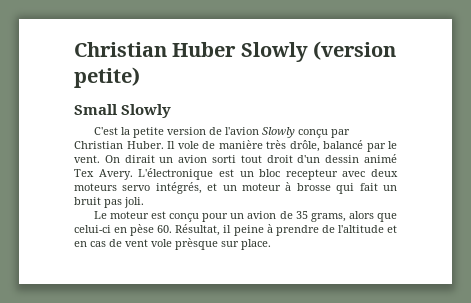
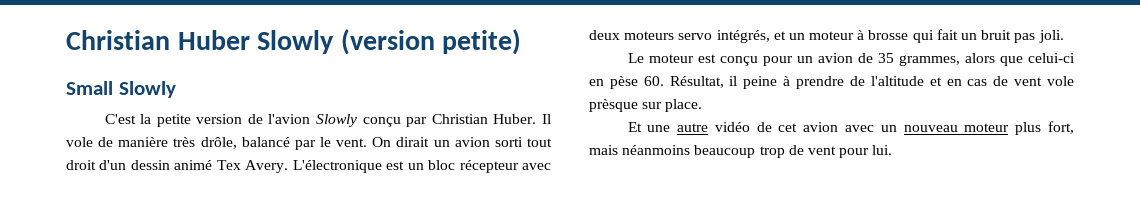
[285,169,338,180] recepteur -> [459,160,519,173] récepteur
[310,213,346,222] grams, -> [898,55,960,66] grammes,
(271, 244) none -> [627,121,1074,135] [589,145,893,158] // Et une autre vidéo de cet avion avec un nouveau moteur plus fort, mais néanmoins beaucoup trop de vent pour lui.

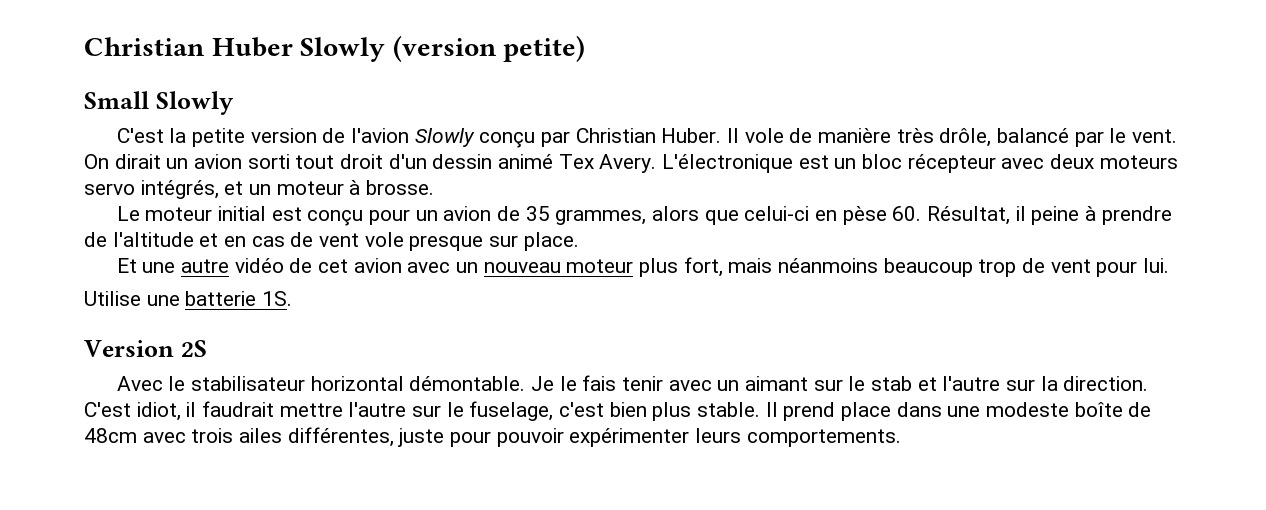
[868,29,1064,43] brosse qui fait un bruit pas joli. -> [366,180,435,195] brosse.
(694, 58) none -> [217,206,266,221] initial
[589,99,638,112] prèsque -> [409,235,484,251] presque
(893, 150) none -> [84,291,293,306] [84,340,207,357] [116,375,1149,391] [84,401,1152,421] [84,427,901,447] // Utilise une batterie 1S. // Version 2S // Avec le stabilisateur horizontal démontable. Je le fais tenir avec un aimant sur le stab et l'autre sur la direction. C'est idiot, il faudrait mettre l'autre sur le fuselage, c'est bien plus stable. Il prend place dans une modeste boîte de 48cm avec trois ailes différentes, juste pour pouvoir expérimenter leurs comportements.

